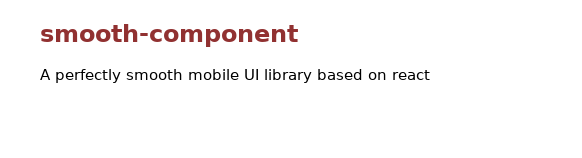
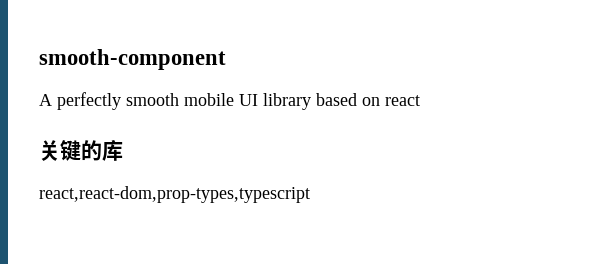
(430, 75) none -> [39,140,123,161] [39,186,310,203] // 关键的库 // react,react-dom,prop-types,typescript

